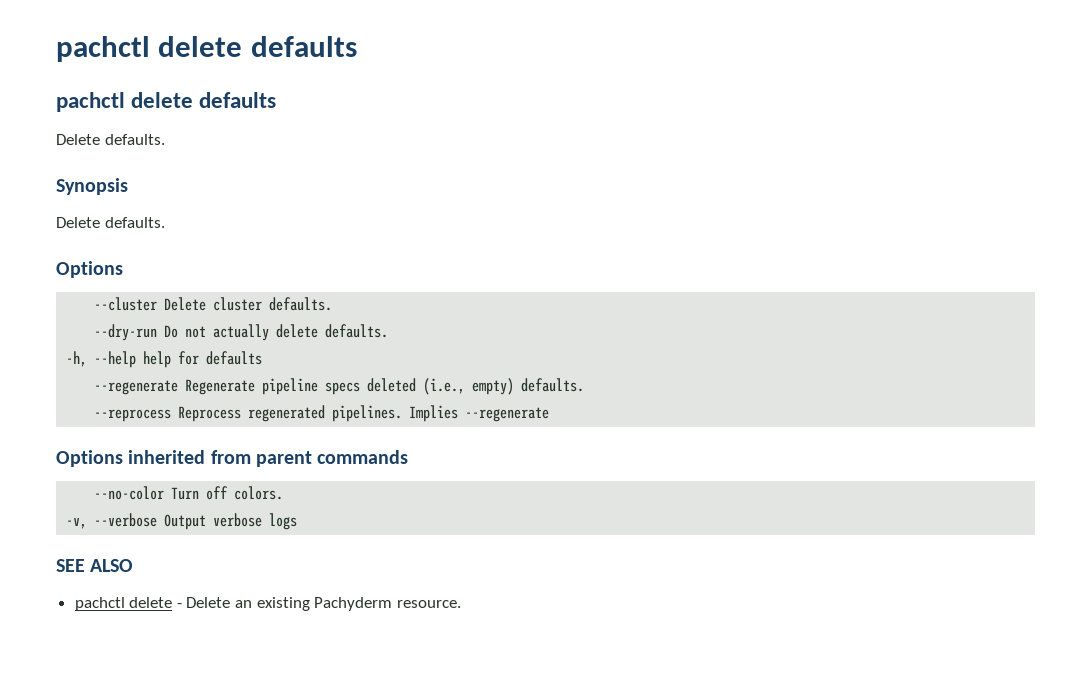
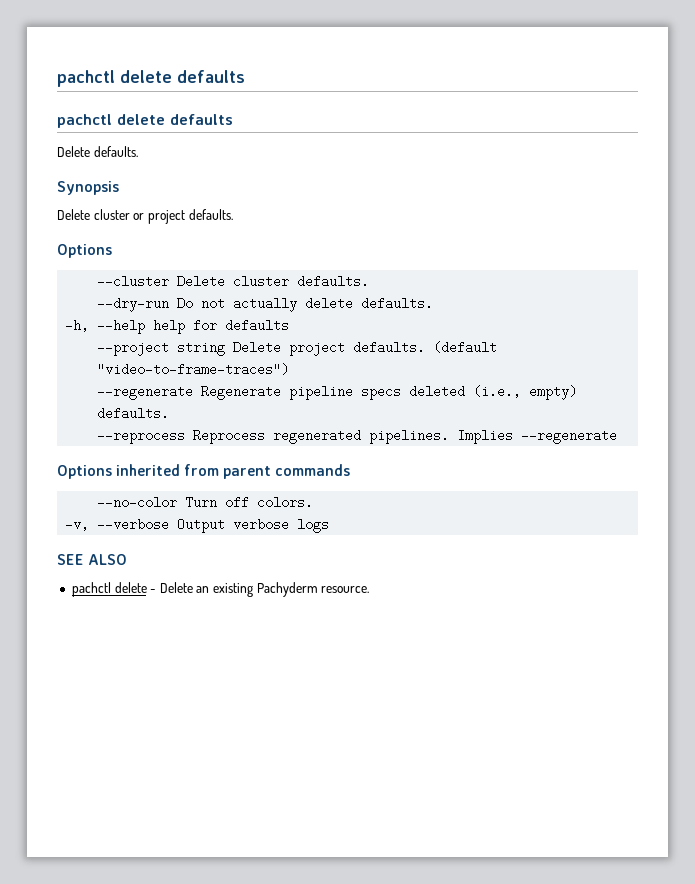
(100, 222) none -> [93,209,185,224] cluster or project
(263, 358) none -> [97,341,498,356] [97,363,290,376] // --project string Delete project defaults. (default "video-to-frame-traces")

